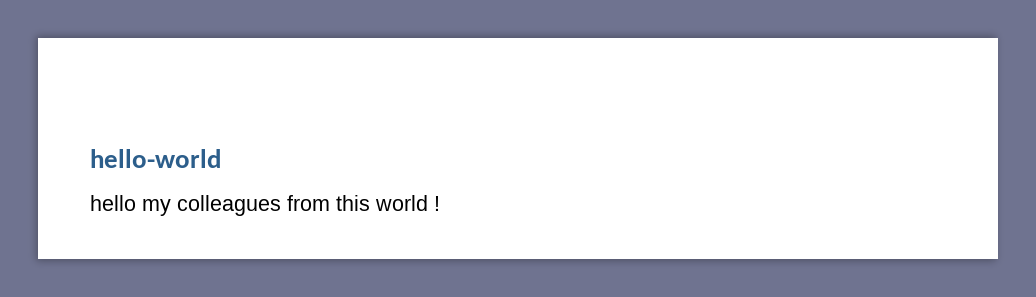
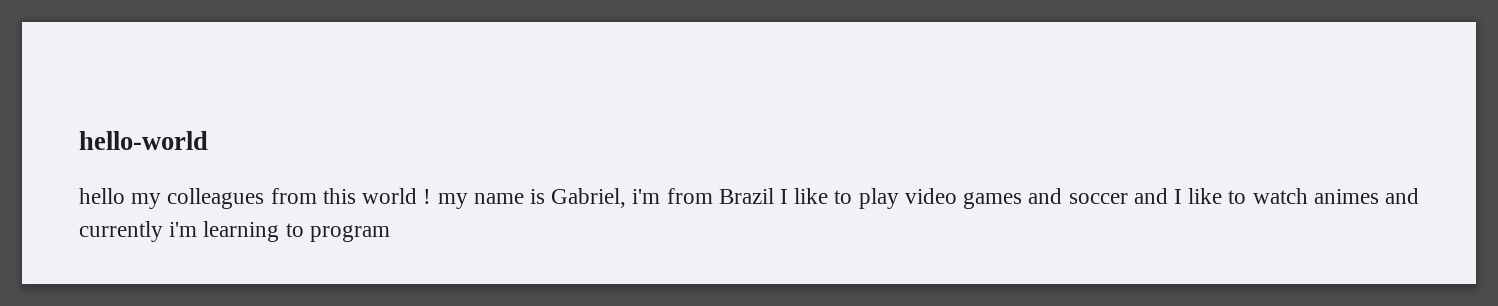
(440, 203) none -> [437,188,1419,209] [79,221,390,242] my name is Gabriel, i'm from Brazil I like to play video games and soccer and I like to watch animes and currently i'm learning to program

